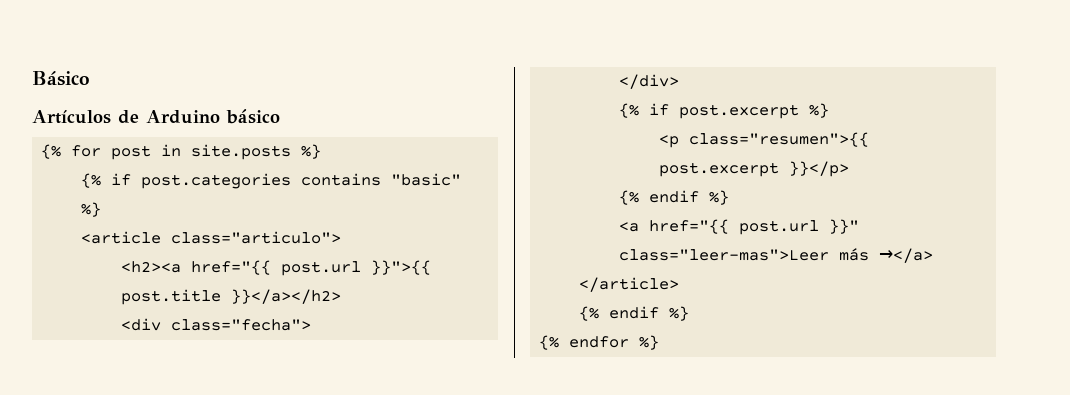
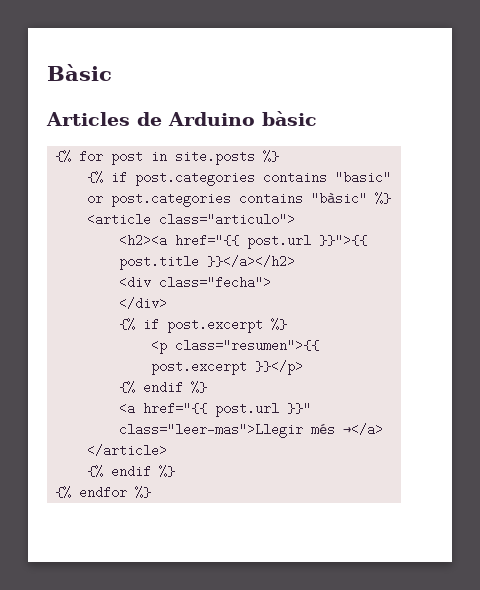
[32,71,90,86] [32,110,111,124] Básico // Artículos -> [47,64,112,81] [46,112,130,126] Bàsic // Articles
[226,109,280,124] básico -> [262,111,317,126] bàsic
(461, 179) none -> [86,192,367,207] or post.categories contains "bàsic"
[618,248,869,261] class="leer-mas">Leer más -> [118,423,335,438] class="leer-mas">Llegir més

